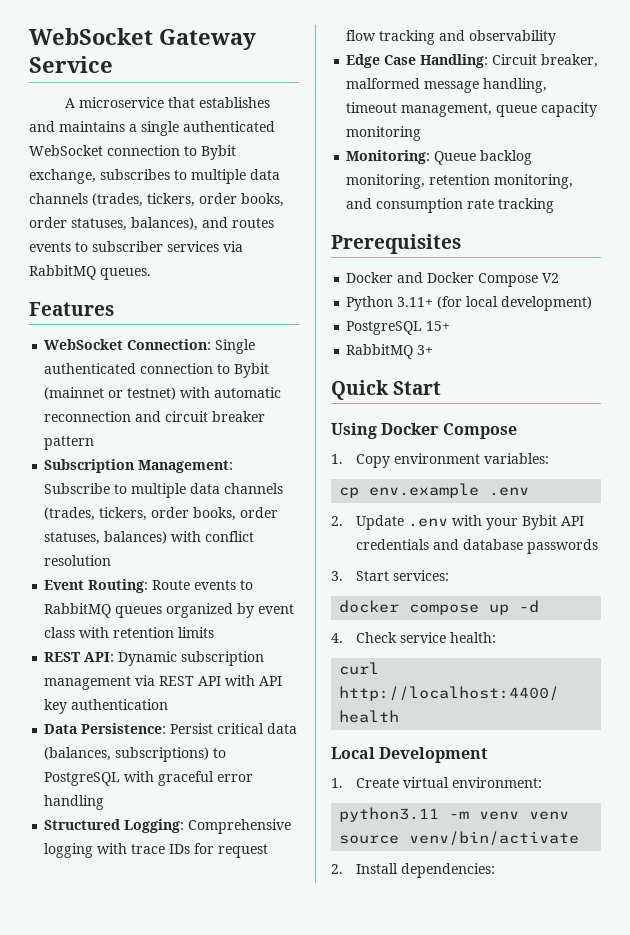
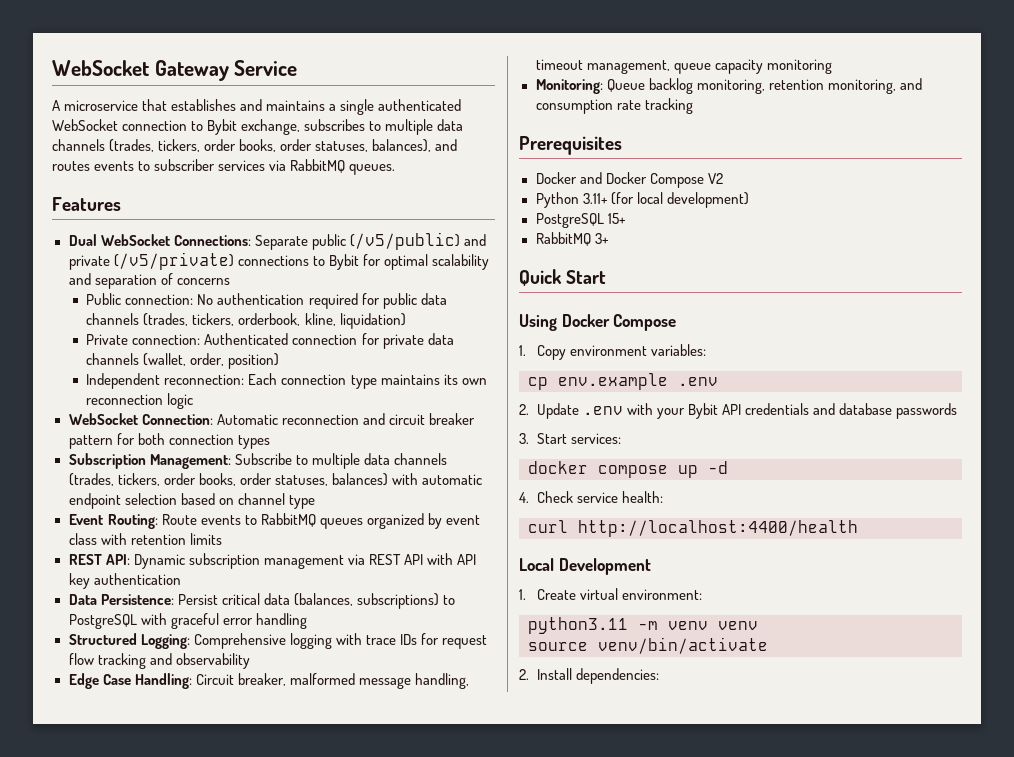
[44,339,256,354] [44,363,270,378] [44,387,282,400] WebSocket Connection: Single authenticated connection to Bybit (mainnet or testnet) with automatic -> [68,232,486,250] [68,252,489,270] [68,273,230,289] [86,293,447,309] [86,313,406,329] [86,333,454,349] [86,353,280,369] [86,373,487,389] [86,393,194,409] [68,413,278,425] Dual WebSocket Connections: Separate public (/v5/public) and private (/v5/private) connections to Bybit for optimal scalability and separation of concerns // Public connection: No authentication required for public data channels (trades, tickers, orderbook, kline, liquidation) // Private connection: Authenticated connection for private data channels (wallet, order, position) // Independent reconnection: Each connection type maintains its own reconnection logic // WebSocket Connection: Automatic
(95, 443) none -> [116,433,270,449] for both connection types
[205,531,255,542] [44,555,112,566] conflict resolution -> [421,474,482,485] [68,493,315,509] automatic endpoint selection based on channel type

